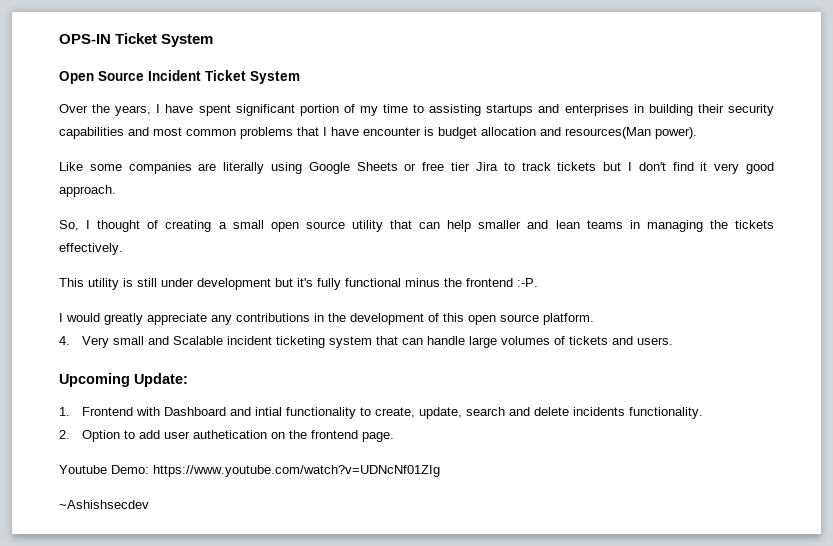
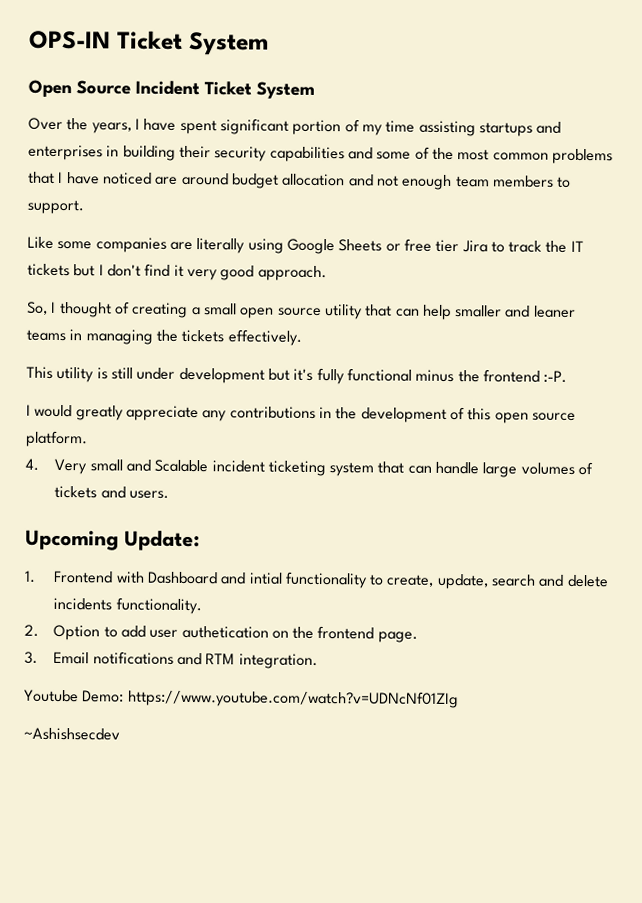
[413,104,425,113] to -> (416, 126) none
(149, 131) none -> [376,146,454,161] some of the
[363,127,697,139] encounter is budget allocation and resources(Man power). -> [102,172,572,190] [27,199,84,215] noticed are around budget allocation and not enough team members to support.
(551, 166) none -> [545,240,584,253] the IT
[555,220,580,229] lean -> [533,305,576,318] leaner
(394, 437) none -> [24,651,318,669] // 3. Email notifications and RTM integration.

